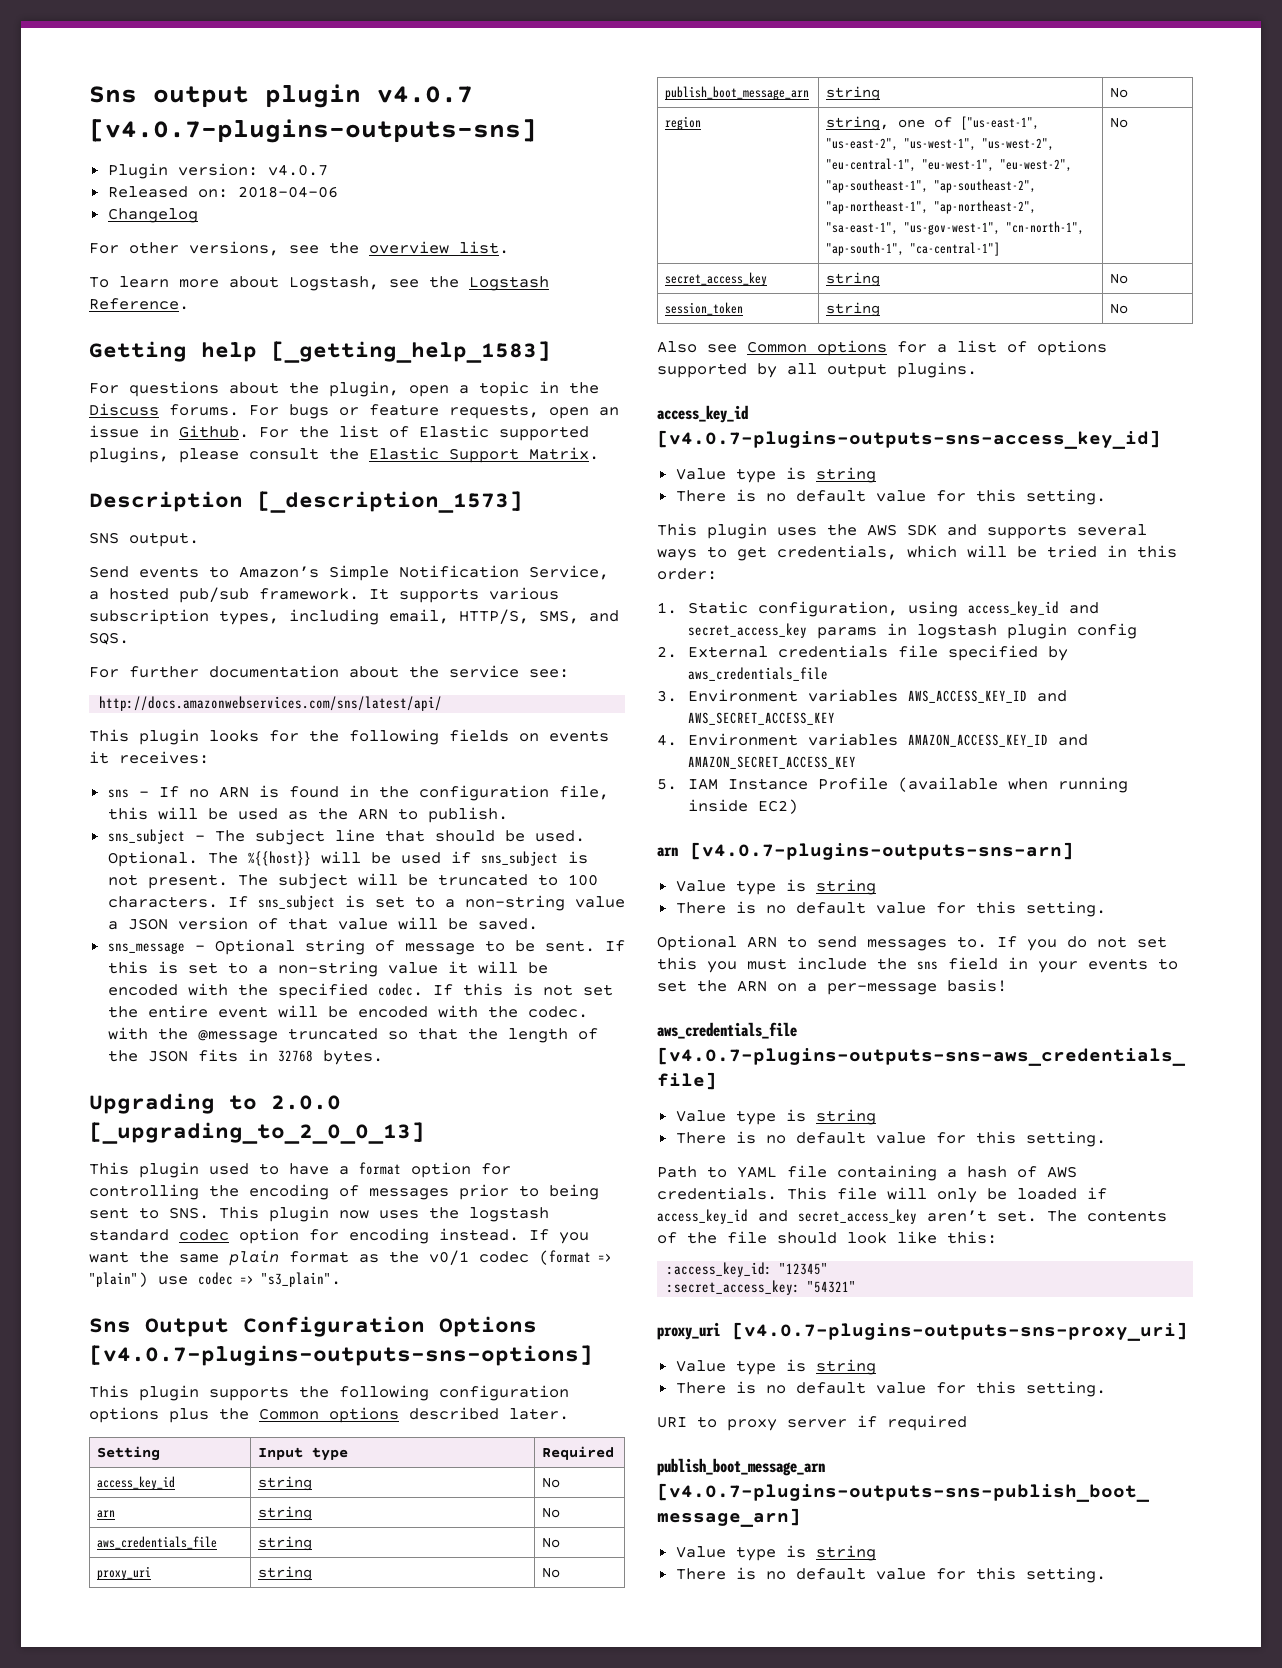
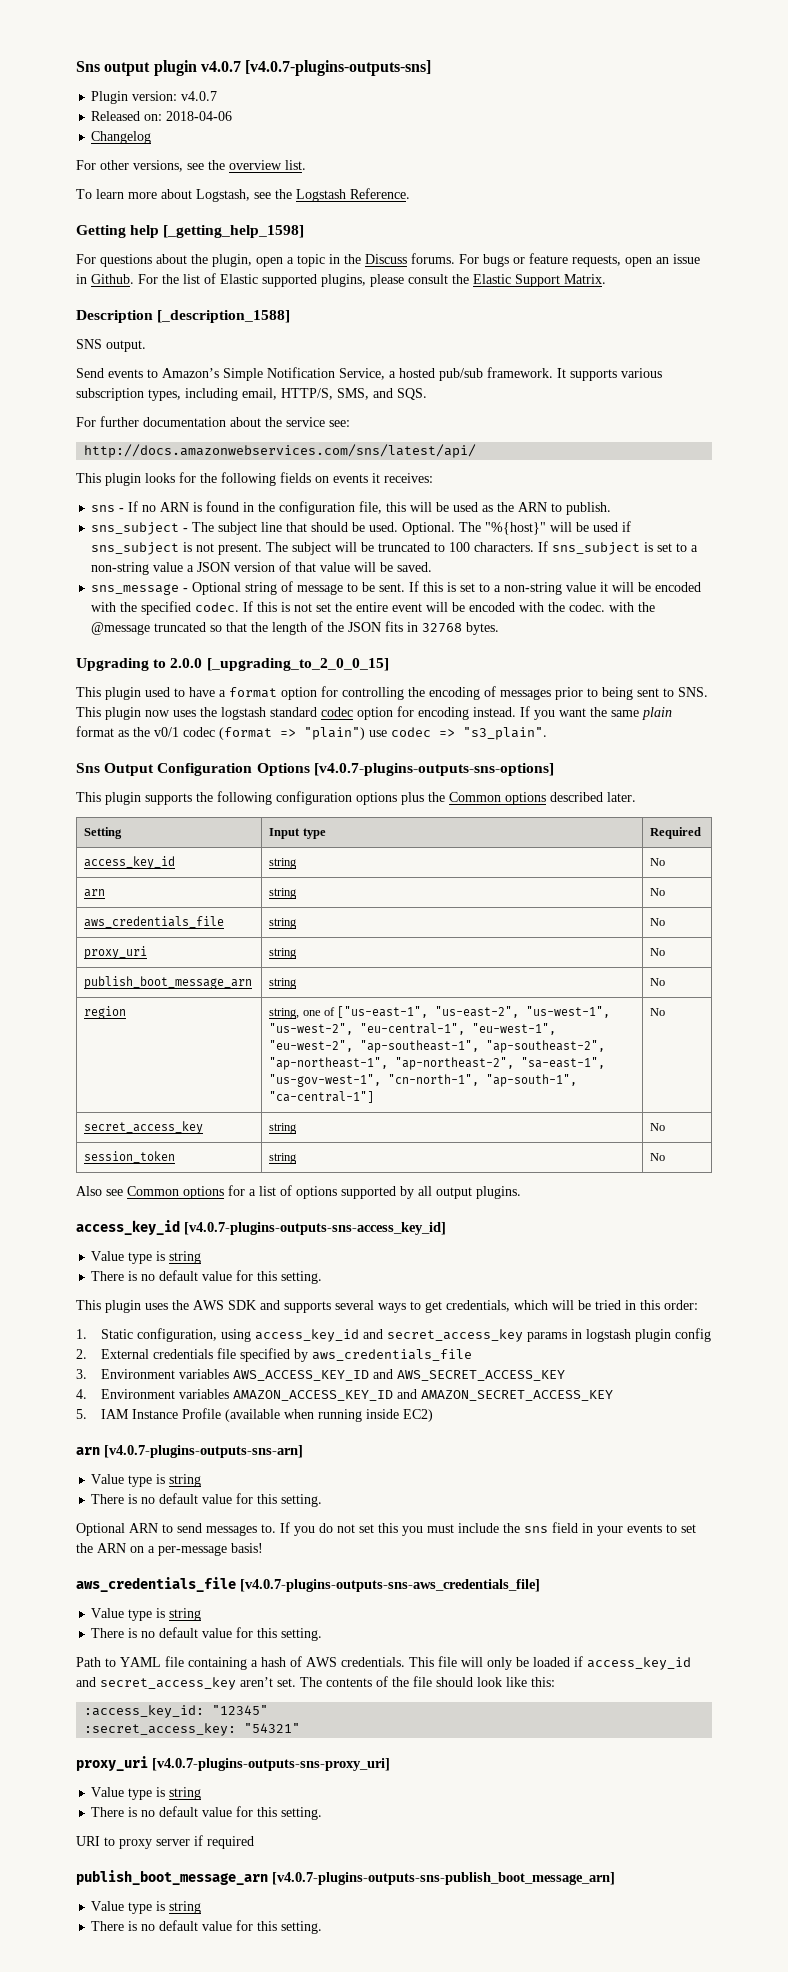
[271,341,551,363] [_getting_help_1583] -> [163,225,305,238] [_getting_help_1598]
[257,491,523,513] [_description_1573] -> [157,310,291,323] [_description_1588]
[247,851,311,866] %{{host}} -> [485,522,547,535] "%{host}"
[89,1122,425,1144] [_upgrading_to_2_0_0_13] -> [206,658,389,671] [_upgrading_to_2_0_0_15]

